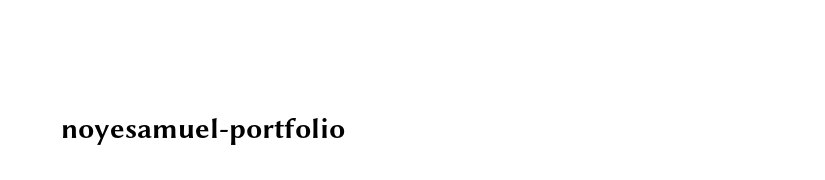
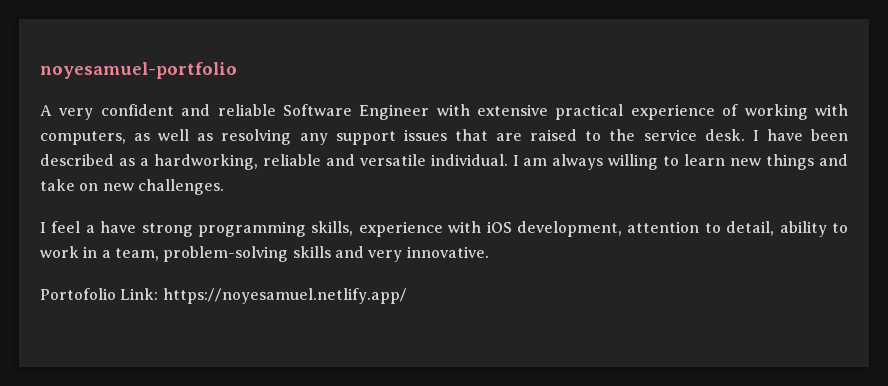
(345, 131) none -> [40,104,848,120] [40,129,849,145] [40,154,848,170] [40,179,224,195] [40,221,848,237] [40,246,489,262] [40,288,407,304] // A very confident and reliable Software Engineer with extensive practical experience of working with computers, as well as resolving any support issues that are raised to the service desk. I have been described as a hardworking, reliable and versatile individual. I am always willing to learn new things and take on new challenges. // I feel a have strong programming skills, experience with iOS development, attention to detail, ability to work in a team, problem-solving skills and very innovative. // Portofolio Link: https://noyesamuel.netlify.app/

